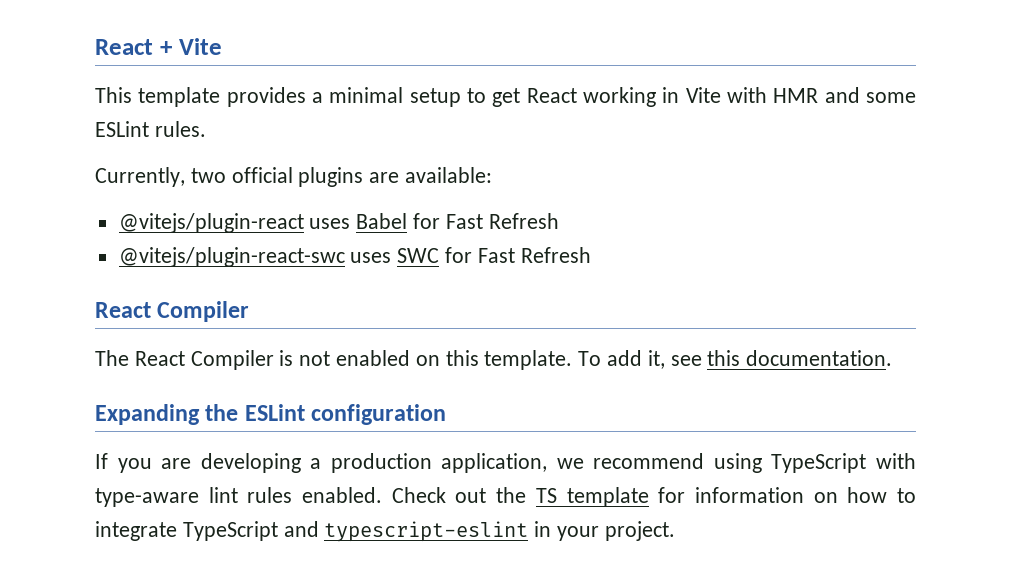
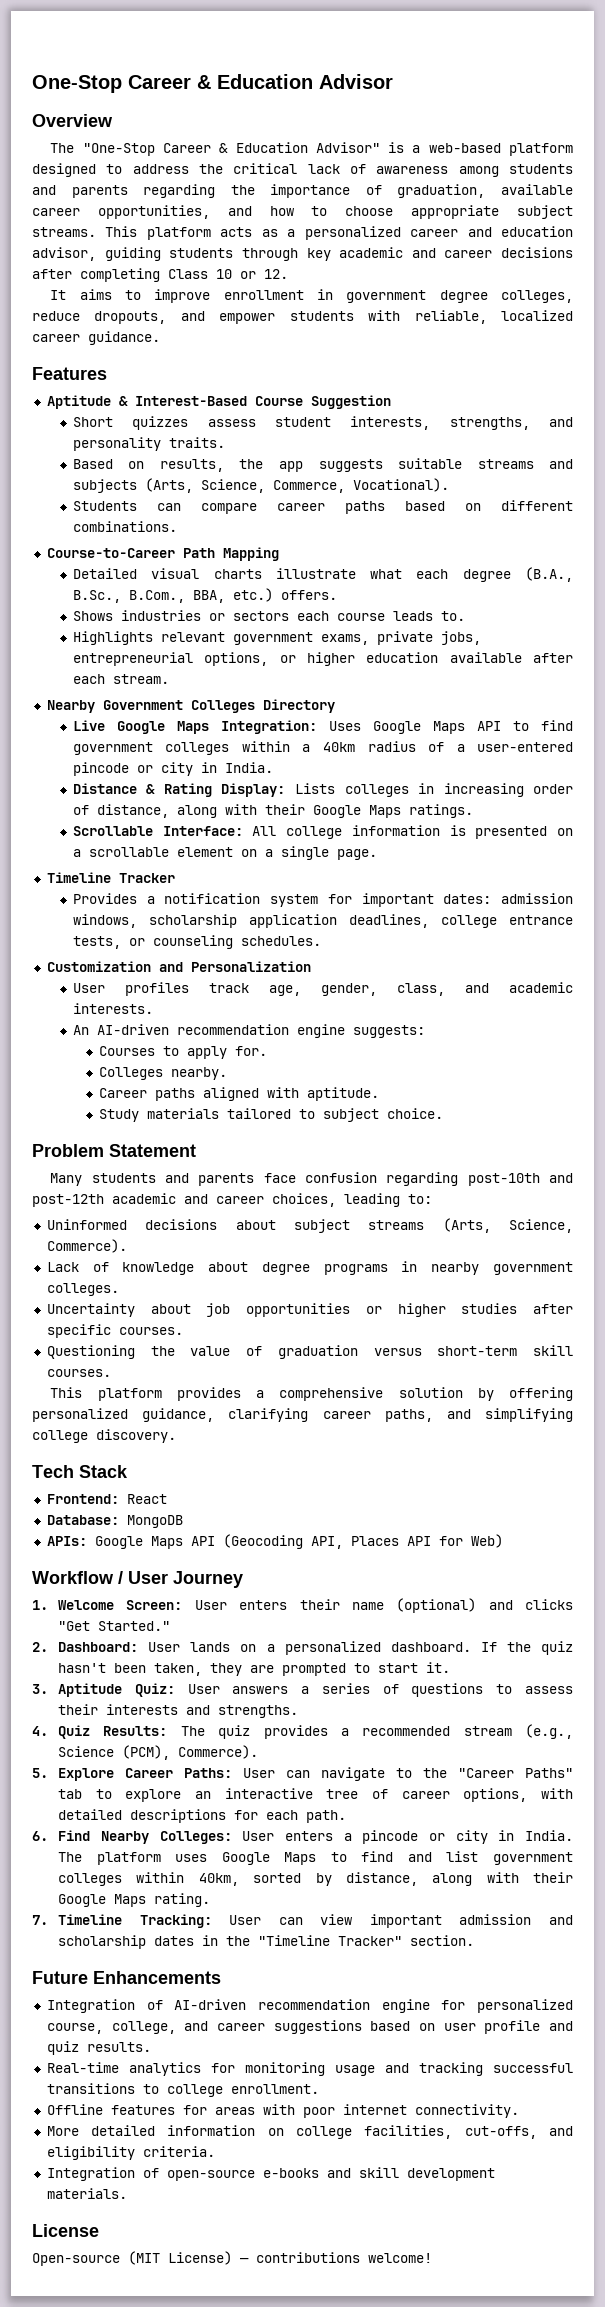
[95,38,222,55] [95,87,917,107] [95,121,206,137] [95,167,493,187] [118,213,559,233] [118,247,591,267] [95,301,250,322] [95,350,893,370] [95,404,447,425] [95,453,916,473] [95,487,917,507] [95,521,675,542] React + Vite // This template provides a minimal setup to get React working in Vite with HMR and some ESLint rules. // Currently, two official plugins are available: // @vitejs/plugin-react uses Babel for Fast Refresh // @vitejs/plugin-react-swc uses SWC for Fast Refresh // React Compiler // The React Compiler is not enabled on this template. To add it, see this documentation. // Expanding the ESLint configuration // If you are developing a production application, we recommend using TypeScript with type-aware lint rules enabled. Check out the TS template for information on how to integrate TypeScript and typescript-eslint in your project. -> [32,74,393,93] [32,114,113,127] [50,142,573,156] [32,163,573,177] [32,184,573,198] [32,205,573,219] [32,226,574,240] [32,247,573,261] [32,268,288,282] [50,289,573,303] [32,310,573,324] [32,331,160,345] [32,367,107,380] [46,395,391,409] [72,416,573,430] [72,437,225,451] [72,458,573,472] [72,478,449,493] [72,500,573,514] [72,521,177,532] [46,547,279,561] [72,567,573,582] [72,588,337,603] [72,610,465,621] [72,631,481,645] [72,652,573,666] [72,674,169,684] [46,699,335,713] [72,720,574,734] [72,741,573,755] [72,762,273,776] [72,783,573,797] [72,804,473,818] [72,825,574,839] [72,846,377,860] [46,872,175,883] [72,893,574,907] [72,914,573,928] [72,935,321,949] [46,961,311,972] [72,982,573,996] [72,1003,153,1014] [72,1024,425,1038] [99,1046,268,1059] [99,1067,228,1080] [99,1087,380,1101] [99,1108,444,1122] [32,1144,196,1157] [50,1172,574,1186] [32,1193,432,1207] [46,1218,573,1233] [46,1239,127,1253] [46,1261,573,1275] [46,1283,119,1296] [46,1303,573,1317] [46,1324,183,1338] [46,1345,573,1359] [46,1369,111,1377] [50,1387,573,1401] [32,1408,574,1422] [32,1429,176,1443] [32,1465,128,1478] [46,1494,167,1504] [46,1515,183,1528] [46,1534,503,1549] [32,1571,243,1588] [32,1598,573,1613] [58,1621,171,1631] [32,1641,573,1655] [58,1662,451,1676] [32,1683,573,1697] [58,1704,299,1718] [32,1724,573,1739] [58,1745,259,1760] [32,1767,573,1781] [58,1788,573,1802] [58,1809,347,1823] [32,1830,573,1844] [58,1851,574,1865] [58,1872,573,1886] [58,1893,211,1907] [32,1914,573,1928] [58,1935,475,1949] [32,1971,221,1984] [46,1999,573,2013] [46,2020,573,2034] [46,2041,151,2055] [46,2062,573,2076] [46,2083,319,2097] [46,2104,519,2118] [46,2125,573,2139] [46,2146,215,2160] [46,2167,495,2181] [46,2188,127,2199] [32,2224,99,2237] [32,2251,432,2266] One-Stop Career & Education Advisor // Overview // The "One-Stop Career & Education Advisor" is a web-based platform designed to address the critical lack of awareness among students and parents regarding the importance of graduation, available career opportunities, and how to choose appropriate subject streams. This platform acts as a personalized career and education advisor, guiding students through key academic and career decisions after completing Class 10 or 12. // It aims to improve enrollment in government degree colleges, reduce dropouts, and empower students with reliable, localized career guidance. // Features // Aptitude & Interest-Based Course Suggestion // Short quizzes assess student interests, strengths, and personality traits. // Based on results, the app suggests suitable streams and subjects (Arts, Science, Commerce, Vocational). // Students can compare career paths based on different combinations. // Course-to-Career Path Mapping // Detailed visual charts illustrate what each degree (B.A., B.Sc., B.Com., BBA, etc.) offers. // Shows industries or sectors each course leads to. // Highlights relevant government exams, private jobs, entrepreneurial options, or higher education available after each stream. // Nearby Government Colleges Directory // Live Google Maps Integration: Uses Google Maps API to find government colleges within a 40km radius of a user-entered pincode or city in India. // Distance & Rating Display: Lists colleges in increasing order of distance, along with their Google Maps ratings. // Scrollable Interface: All college information is presented on a scrollable element on a single page. // Timeline Tracker // Provides a notification system for important dates: admission windows, scholarship application deadlines, college entrance tests, or counseling schedules. // Customization and Personalization // User profiles track age, gender, class, and academic interests. // An AI-driven recommendation engine suggests: // Courses to apply for. // Colleges nearby. // Career paths aligned with aptitude. // Study materials tailored to subject choice. // Problem Statement // Many students and parents face confusion regarding post-10th and post-12th academic and career choices, leading to: // Uninformed decisions about subject streams (Arts, Science, Commerce). // Lack of knowledge about degree programs in nearby government colleges. // Uncertainty about job opportunities or higher studies after specific courses. // Questioning the value of graduation versus short-term skill courses. // This platform provides a comprehensive solution by offering personalized guidance, clarifying career paths, and simplifying college discovery. // Tech Stack // Frontend: React // Database: MongoDB // APIs: Google Maps API (Geocoding API, Places API for Web) // Workflow / User Journey // 1. Welcome Screen: User enters their name (optional) and clicks "Get Started." // 2. Dashboard: User lands on a personalized dashboard. If the quiz hasn't been taken, they are prompted to start it. // 3. Aptitude Quiz: User answers a series of questions to assess their interests and strengths. // 4. Quiz Results: The quiz provides a recommended stream (e.g., Science (PCM), Commerce). // 5. Explore Career Paths: User can navigate to the "Career Paths" tab to explore an interactive tree of career options, with detailed descriptions for each path. // 6. Find Nearby Colleges: User enters a pincode or city in India. The platform uses Google Maps to find and list government colleges within 40km, sorted by distance, along with their Google Maps rating. // 7. Timeline Tracking: User can view important admission and scholarship dates in the "Timeline Tracker" section. // Future Enhancements // Integration of AI-driven recommendation engine for personalized course, college, and career suggestions based on user profile and quiz results. // Real-time analytics for monitoring usage and tracking successful transitions to college enrollment. // Offline features for areas with poor internet connectivity. // More detailed information on college facilities, cut-offs, and eligibility criteria. // Integration of open-source e-books and skill development materials. // License // Open-source (MIT License) — contributions welcome!

